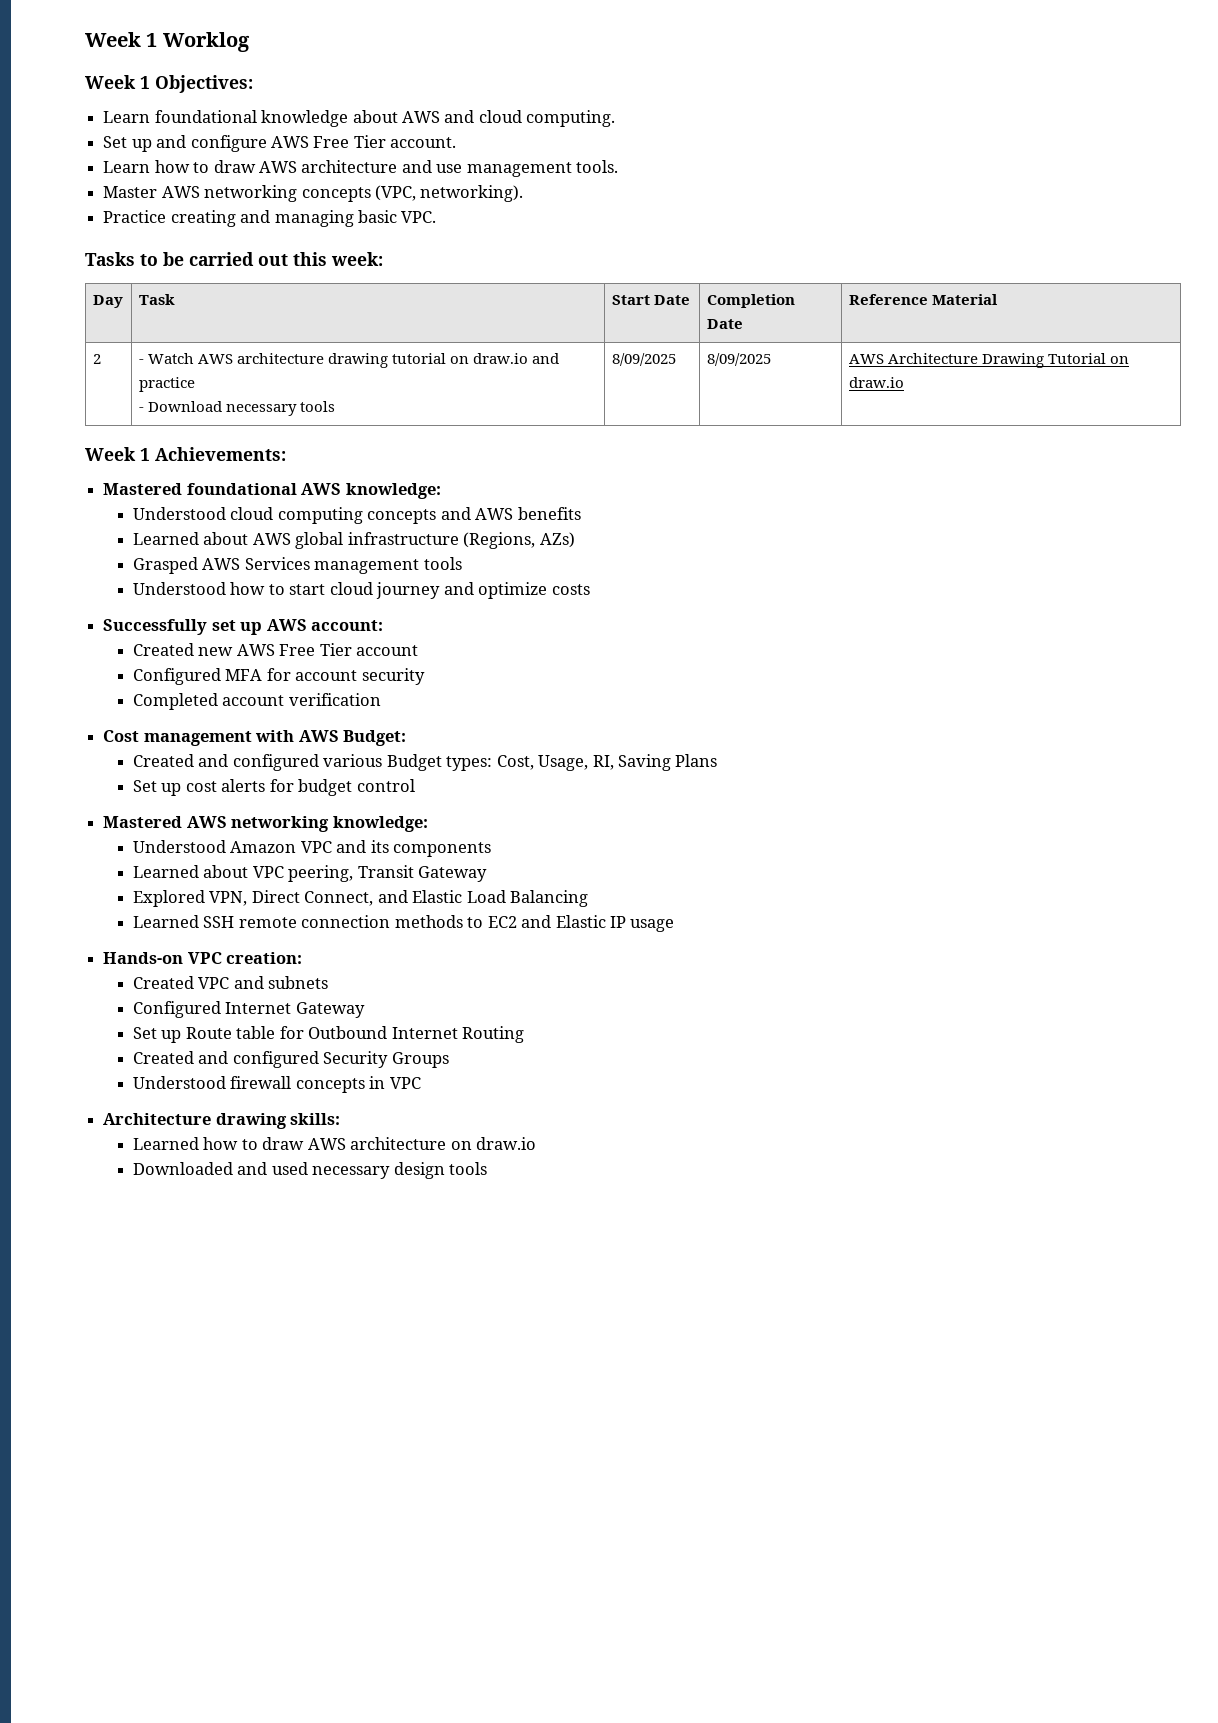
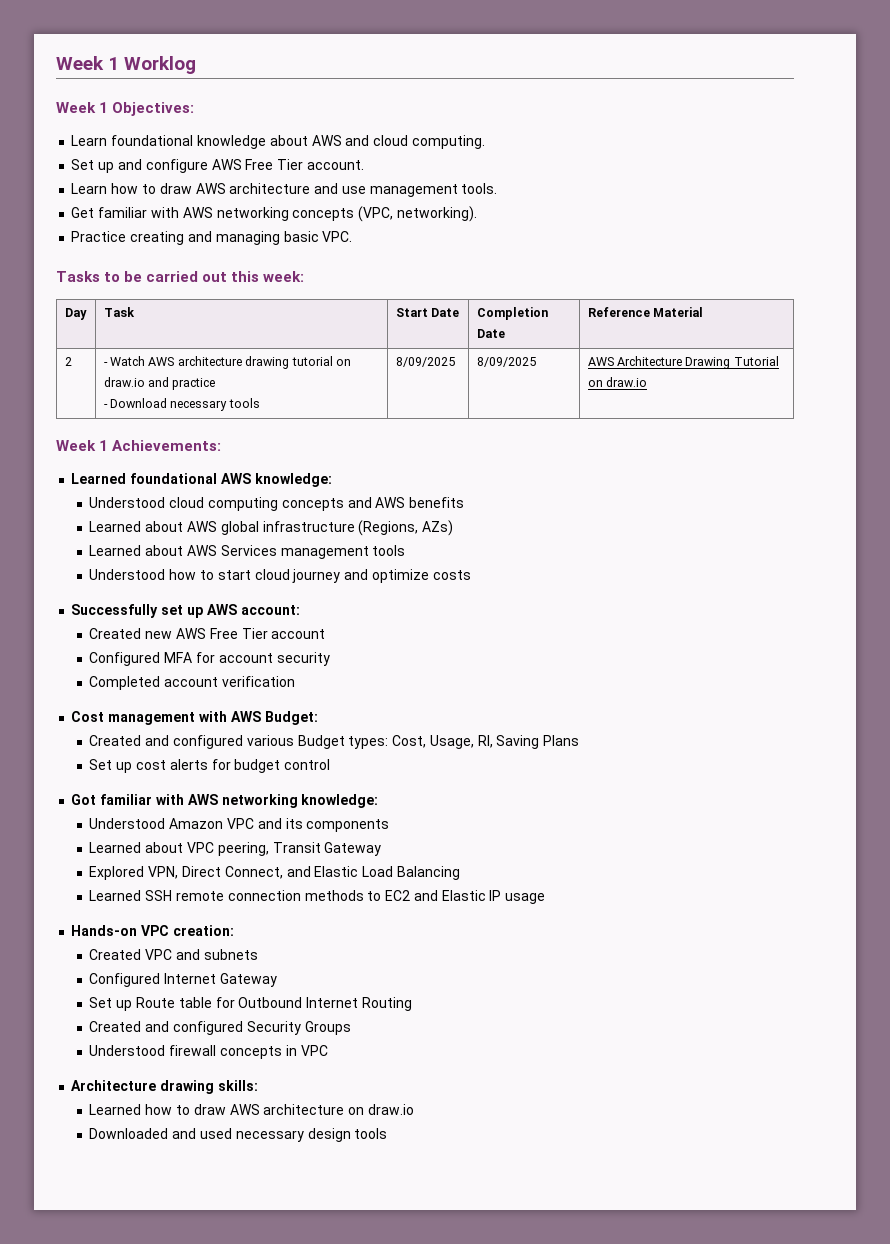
[103,186,158,198] Master -> [71,207,179,218] Get familiar with
[103,483,183,495] Mastered -> [71,473,127,484] Learned
[132,557,198,574] Grasped -> [89,545,184,556] Learned about
[103,816,183,828] Mastered -> [71,794,184,805] Got familiar with

